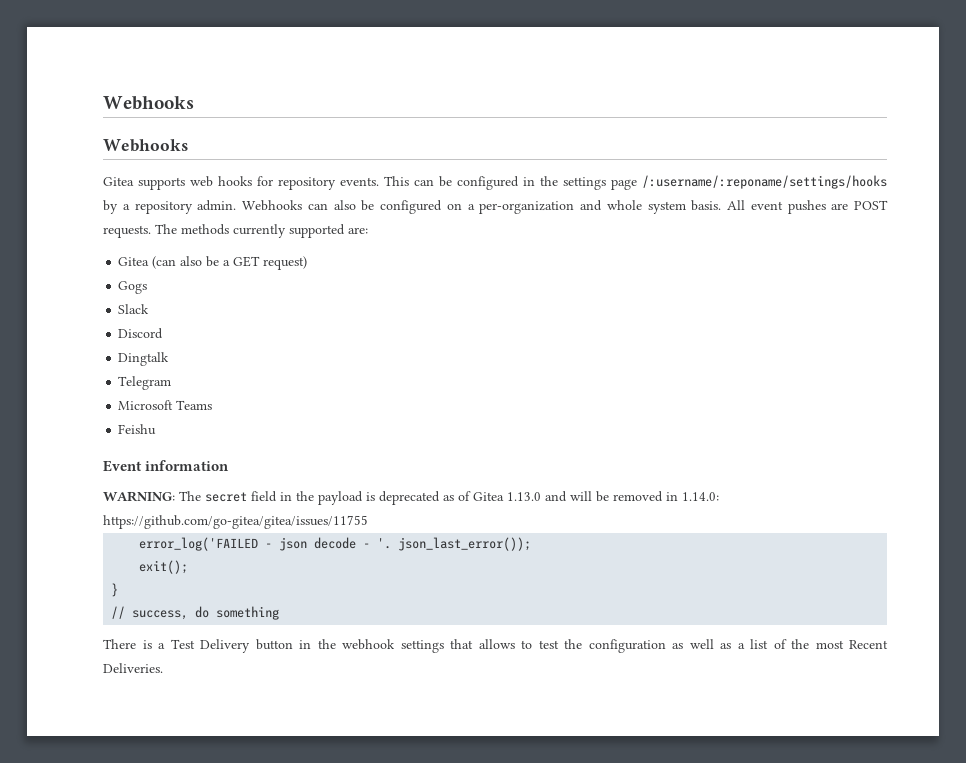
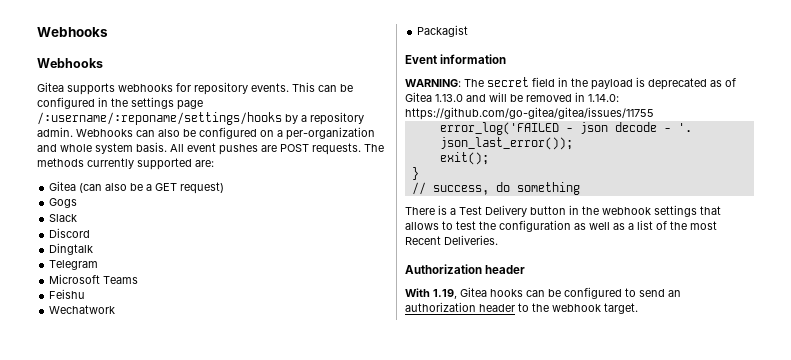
[190,176,252,187] web hooks -> [118,84,173,92] webhooks
(157, 429) none -> [49,305,116,314] [417,25,469,37] // Wechatwork // Packagist
(163, 668) none -> [405,264,526,274] [405,287,681,299] [405,302,638,314] // Authorization header // With 1.19, Gitea hooks can be configured to send an authorization header to the webhook target.

